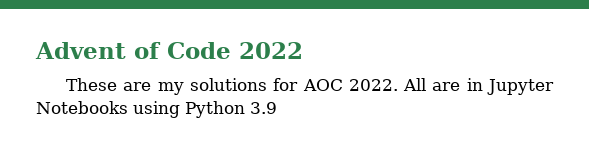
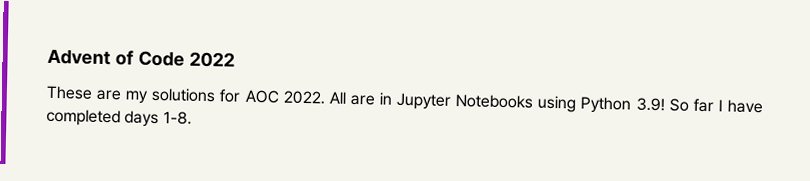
[250,102,277,114] 3.9 -> [635,97,763,114] [46,108,192,128] 3.9! So far I have completed days 1-8.

